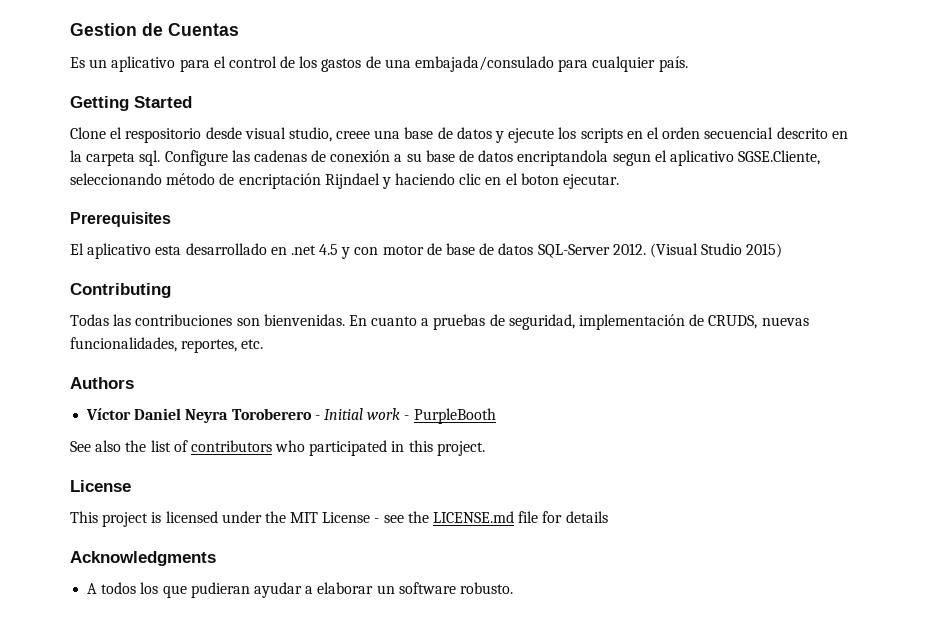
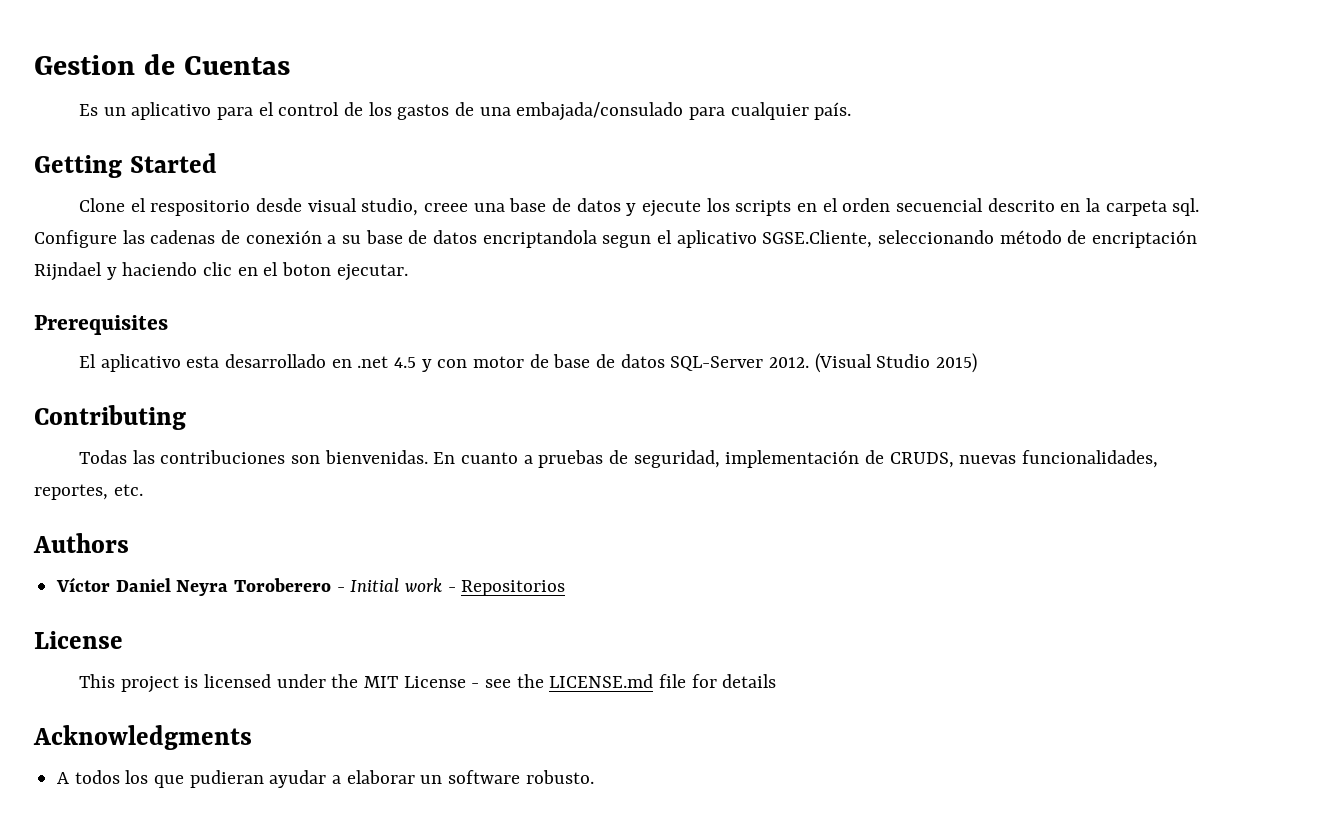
[413,408,496,424] [70,440,485,456] PurpleBooth // See also the list of contributors who participated in this project. -> [461,580,566,596] Repositorios

